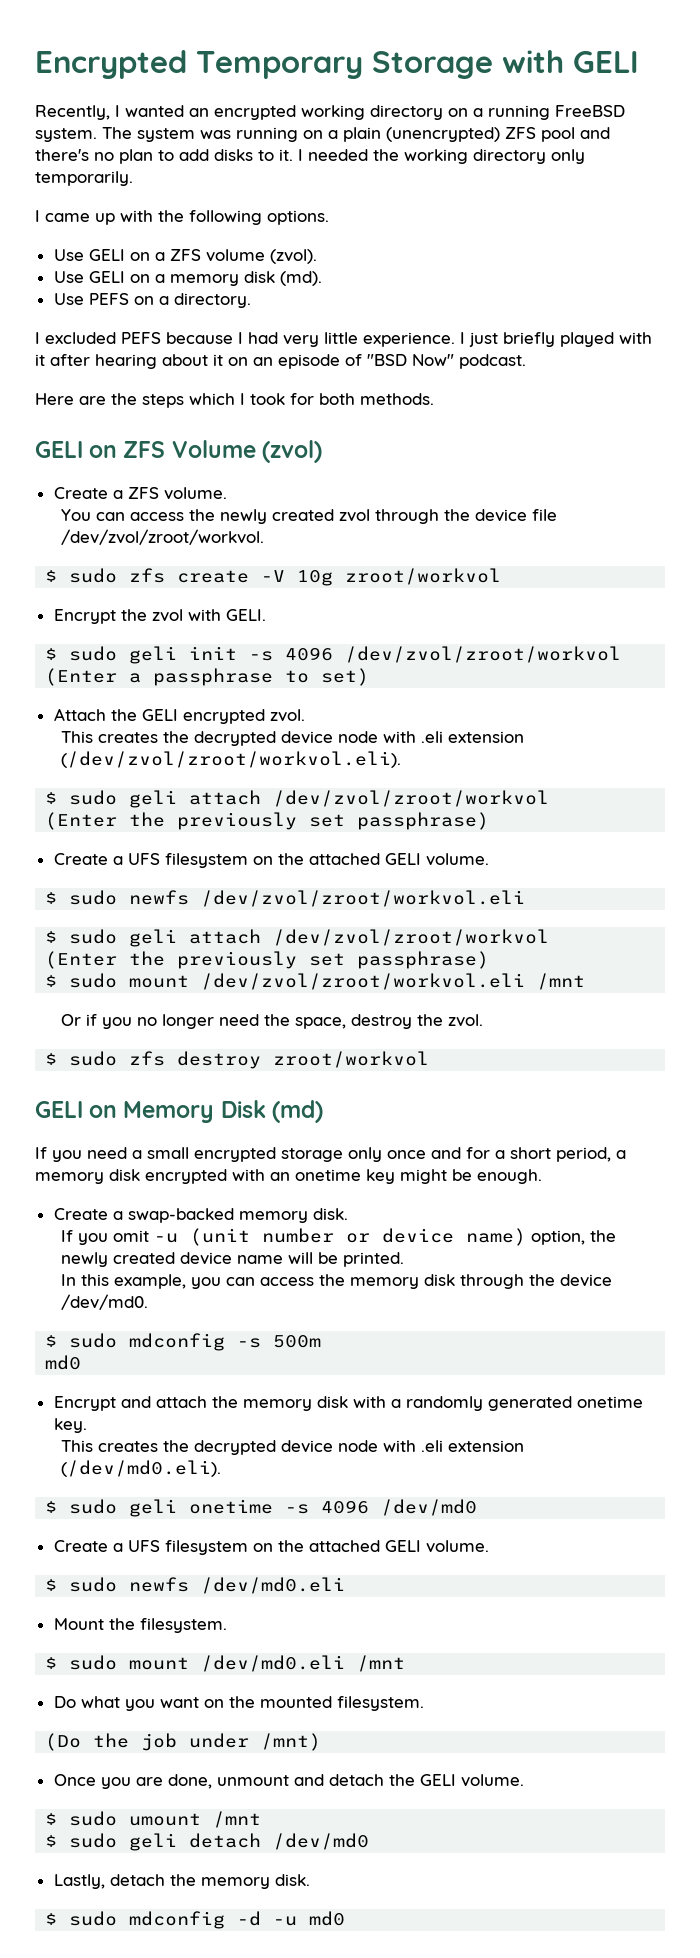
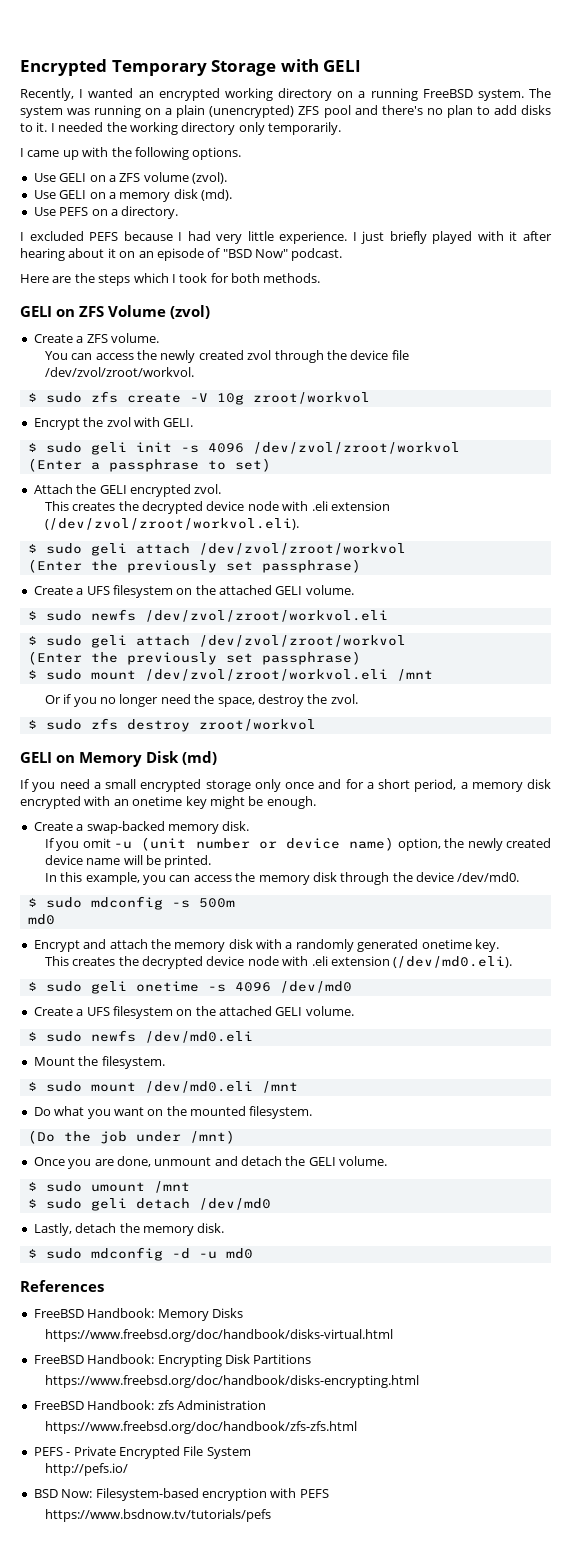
(346, 1918) none -> [20,1280,104,1292] [33,1308,243,1321] [44,1329,393,1342] [33,1354,312,1367] [44,1375,419,1388] [33,1400,266,1410] [44,1421,357,1434] [33,1446,251,1459] [44,1463,128,1476] [33,1488,329,1501] [44,1509,271,1522] // References // FreeBSD Handbook: Memory Disks // https://www.freebsd.org/doc/handbook/disks-virtual.html // FreeBSD Handbook: Encrypting Disk Partitions // https://www.freebsd.org/doc/handbook/disks-encrypting.html // FreeBSD Handbook: zfs Administration // https://www.freebsd.org/doc/handbook/zfs-zfs.html // PEFS - Private Encrypted File System // http://pefs.io/ // BSD Now: Filesystem-based encryption with PEFS // https://www.bsdnow.tv/tutorials/pefs

